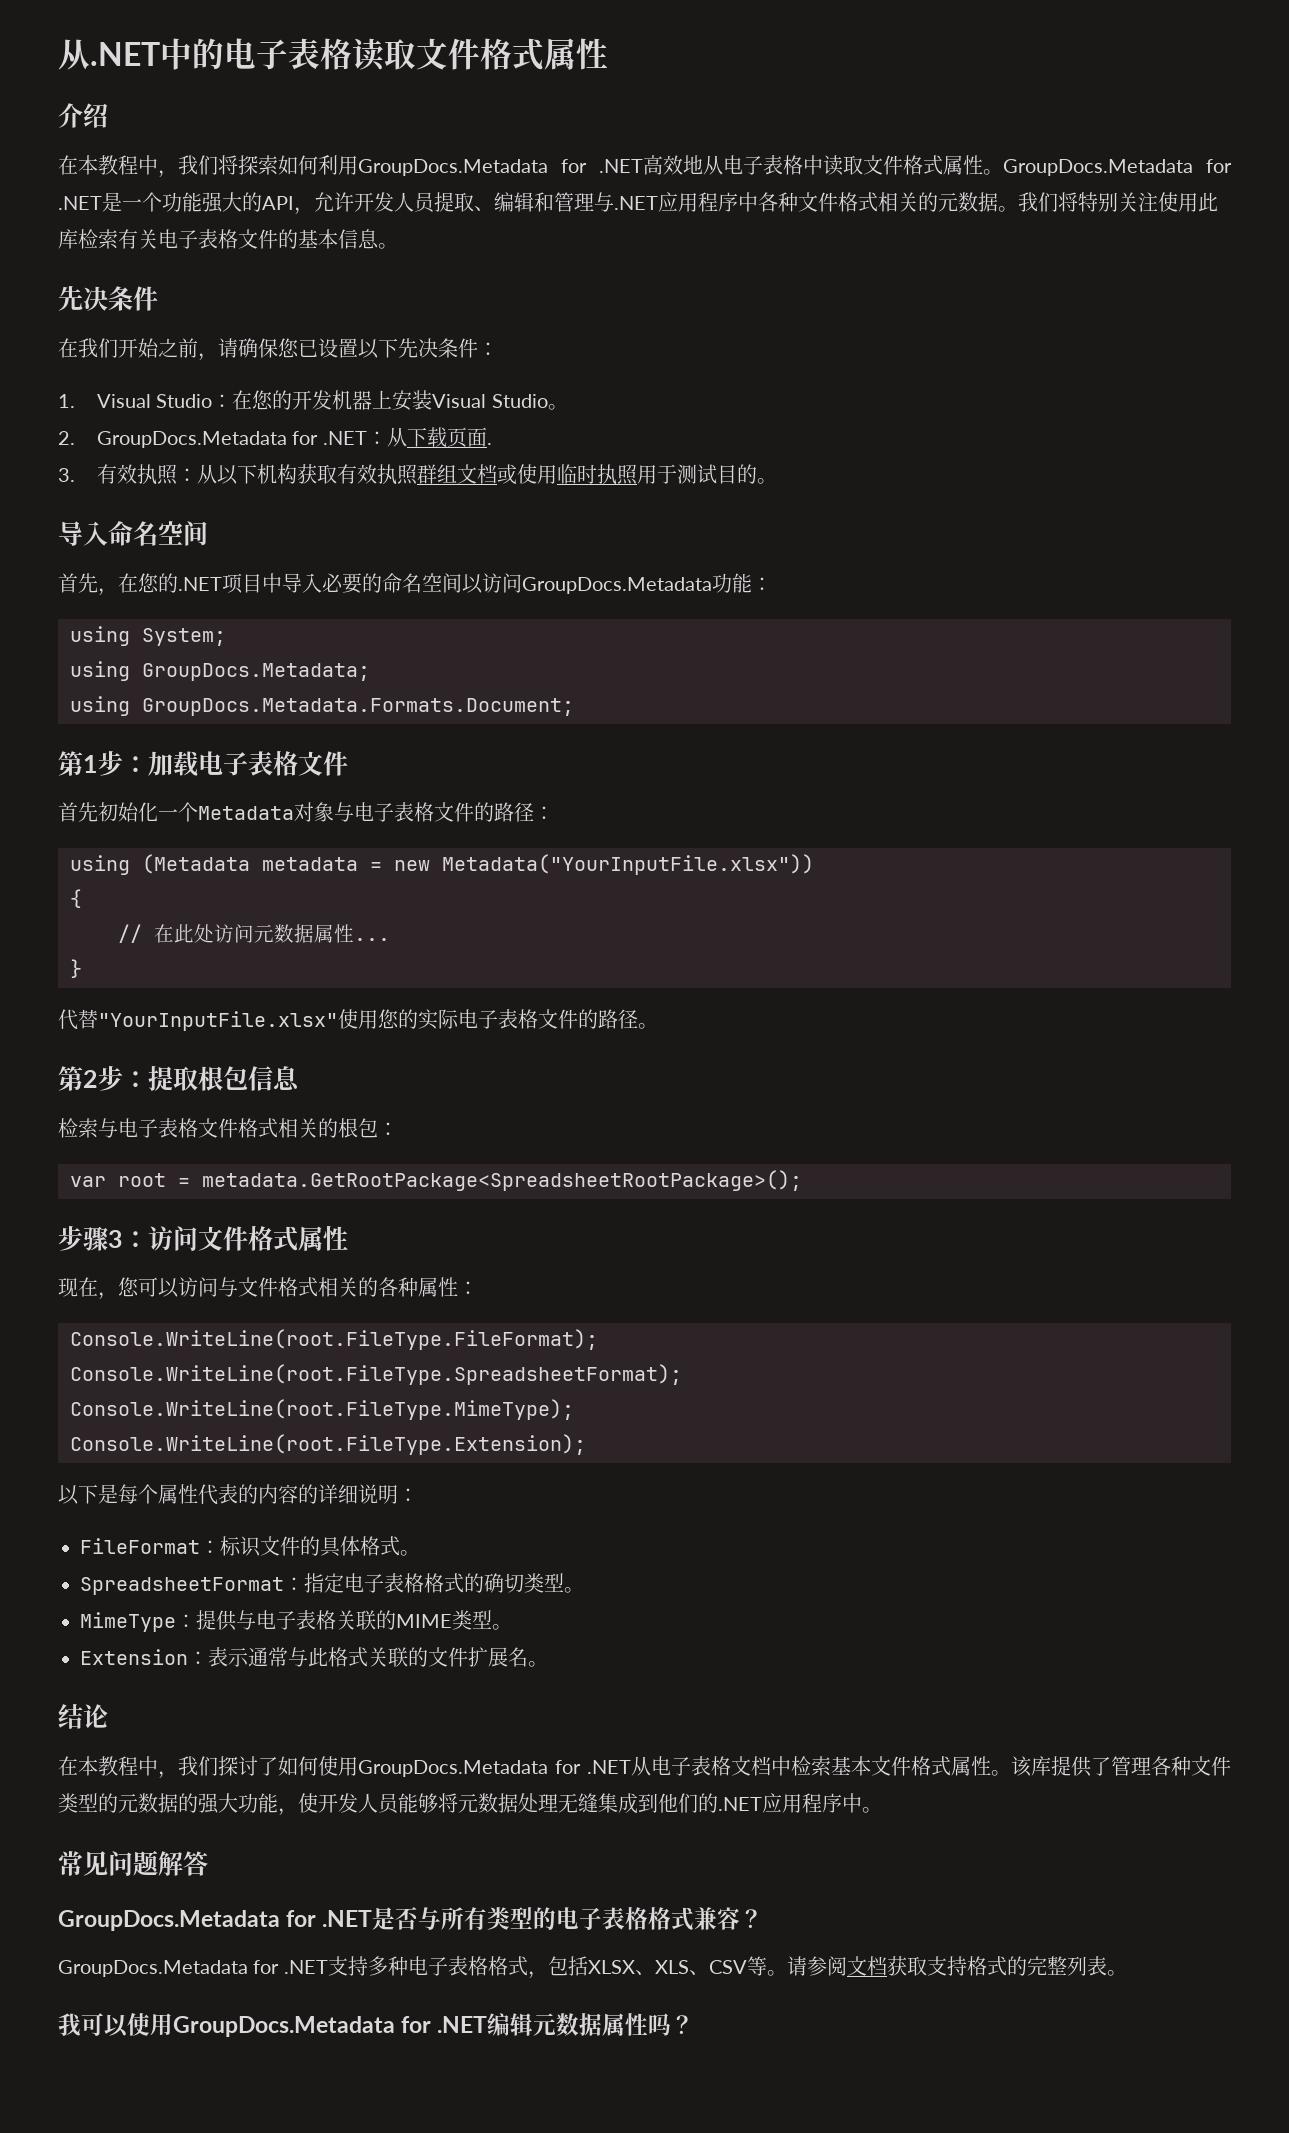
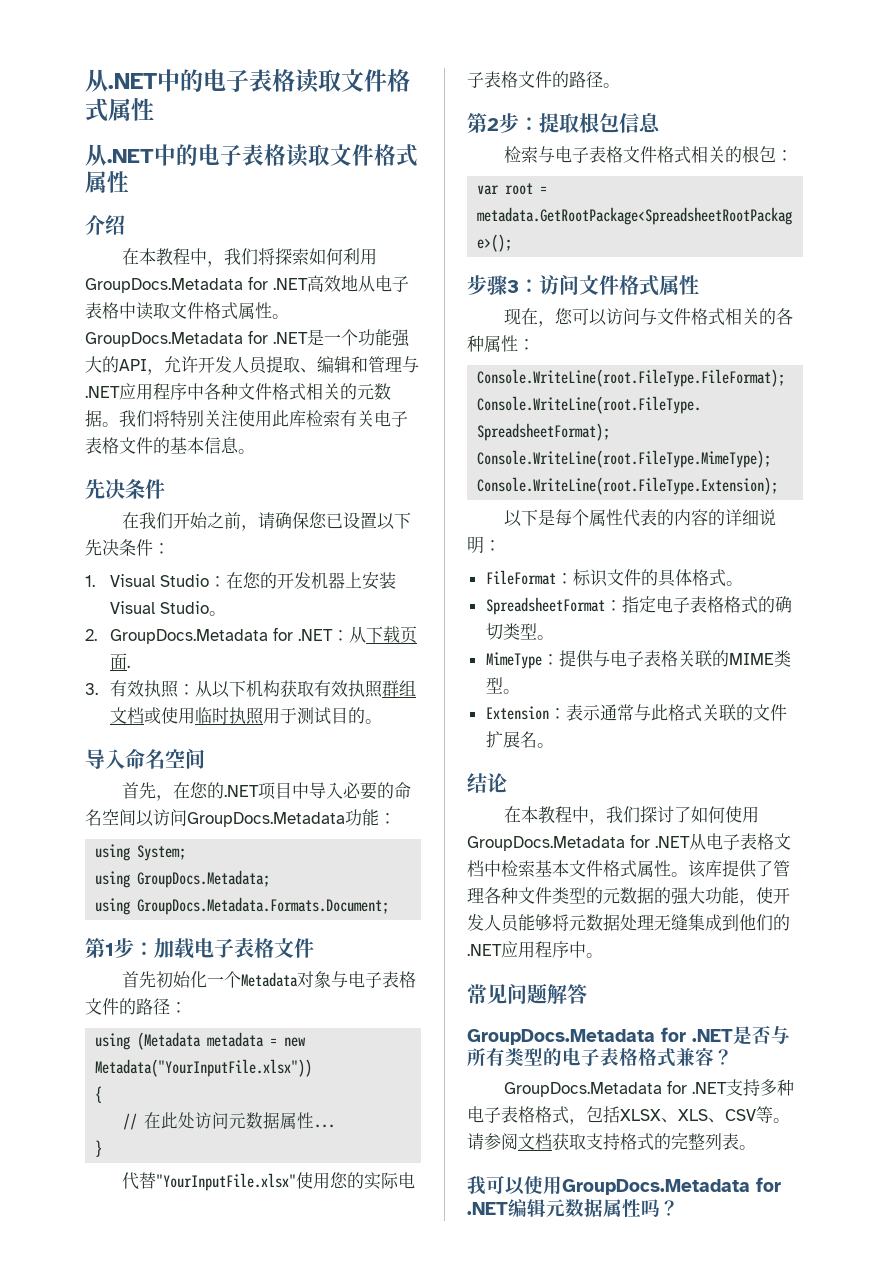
[58,38,608,71] 从.NET中的电子表格读取文件格式属性 -> [85,69,410,93] [85,98,154,122] [85,144,418,167] [85,171,129,193] 从.NET中的电子表格读取文件格式属性 // 从.NET中的电子表格读取文件格式属性

